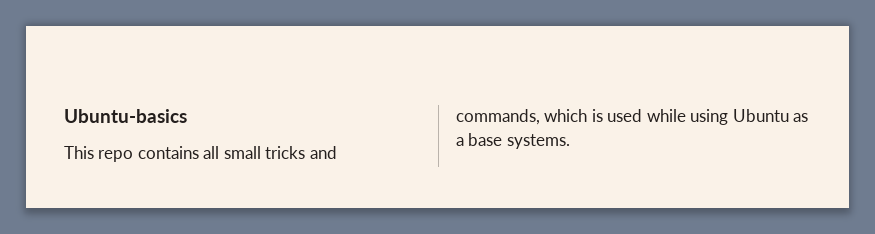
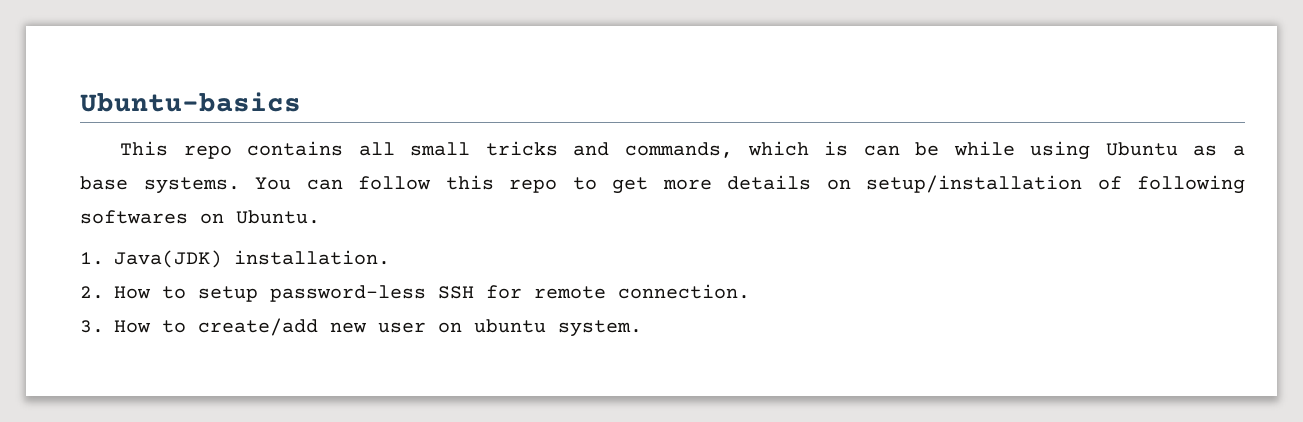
[607,109,643,122] used -> [863,142,940,156] can be
(570, 141) none -> [255,175,1245,194] [80,210,320,224] [80,250,390,268] [80,284,750,302] [80,318,642,337] You can follow this repo to get more details on setup/installation of following softwares on Ubuntu. // 1. Java(JDK) installation. // 2. How to setup password-less SSH for remote connection. // 3. How to create/add new user on ubuntu system.

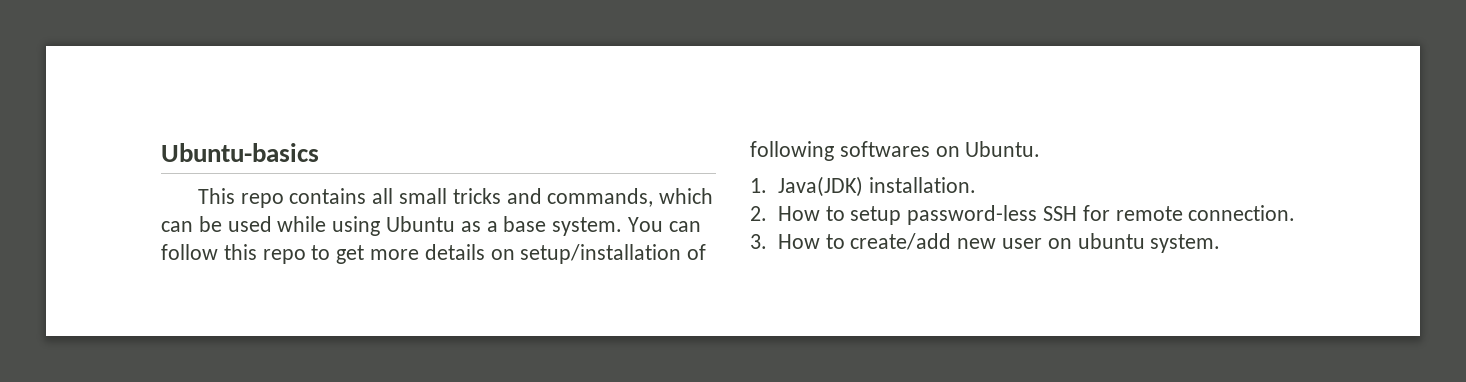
[824,141,849,156] is -> (714, 196) none
(940, 149) none -> [227,216,272,232] used
[143,177,240,194] systems. -> [552,217,623,236] system.

